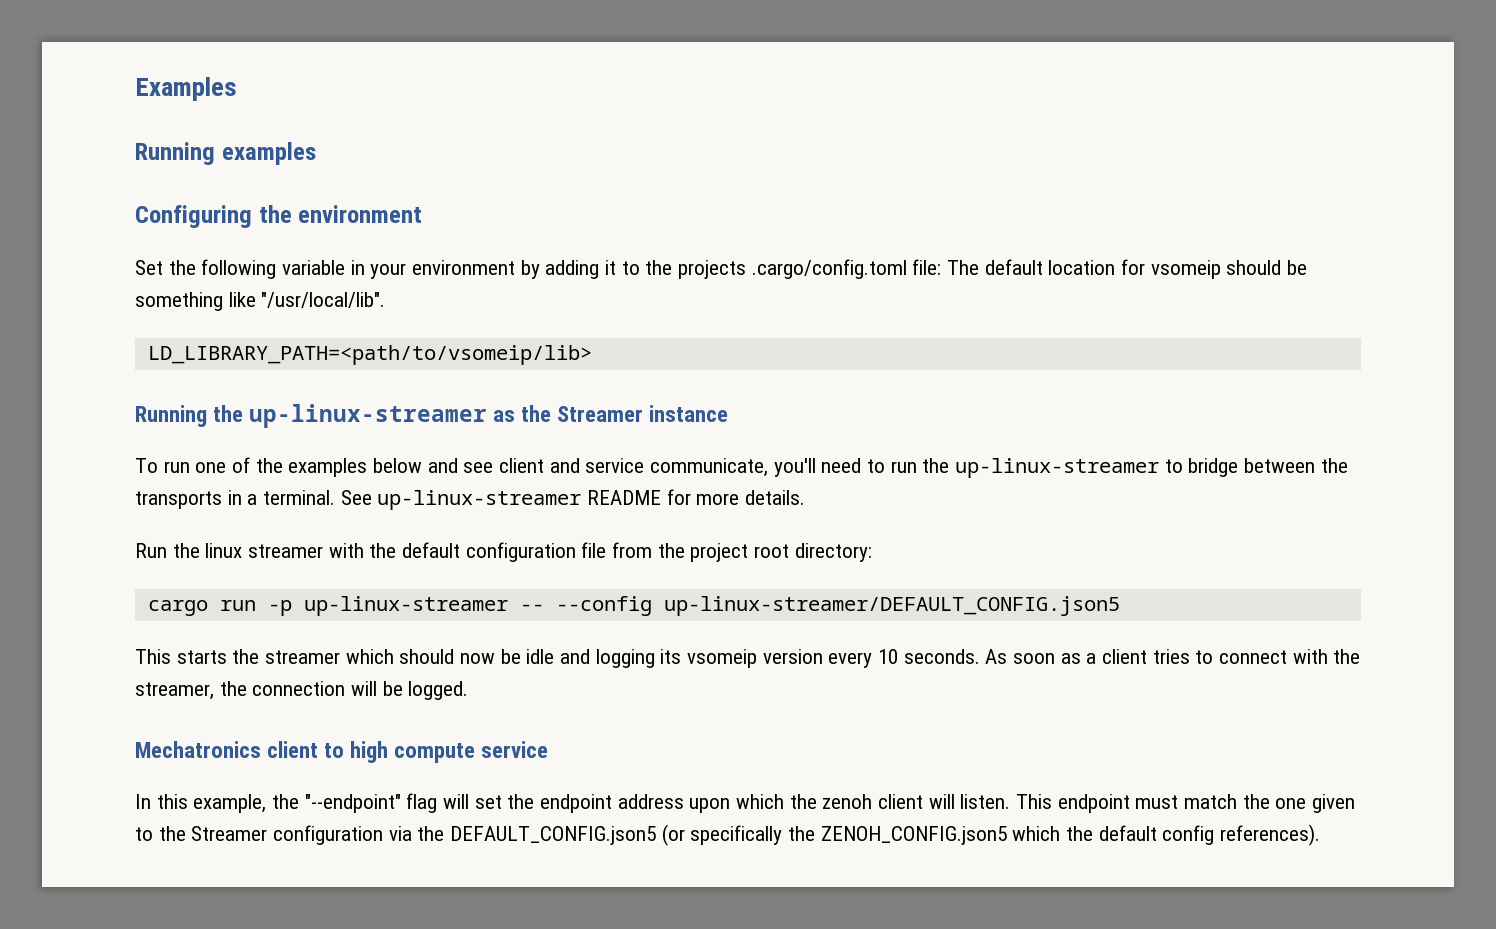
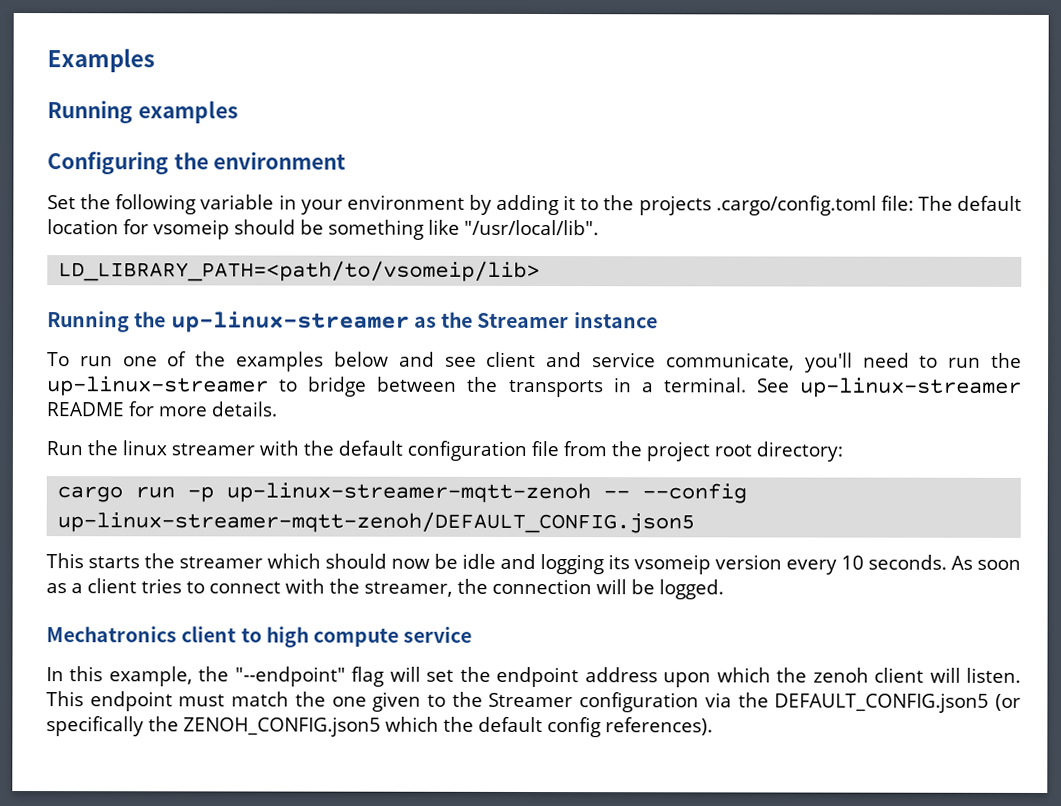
[303,596,508,616] up-linux-streamer -> [226,482,592,504] up-linux-streamer-mqtt-zenoh
[663,596,1120,616] up-linux-streamer/DEFAULT_CONFIG.json5 -> [57,511,696,534] up-linux-streamer-mqtt-zenoh/DEFAULT_CONFIG.json5

